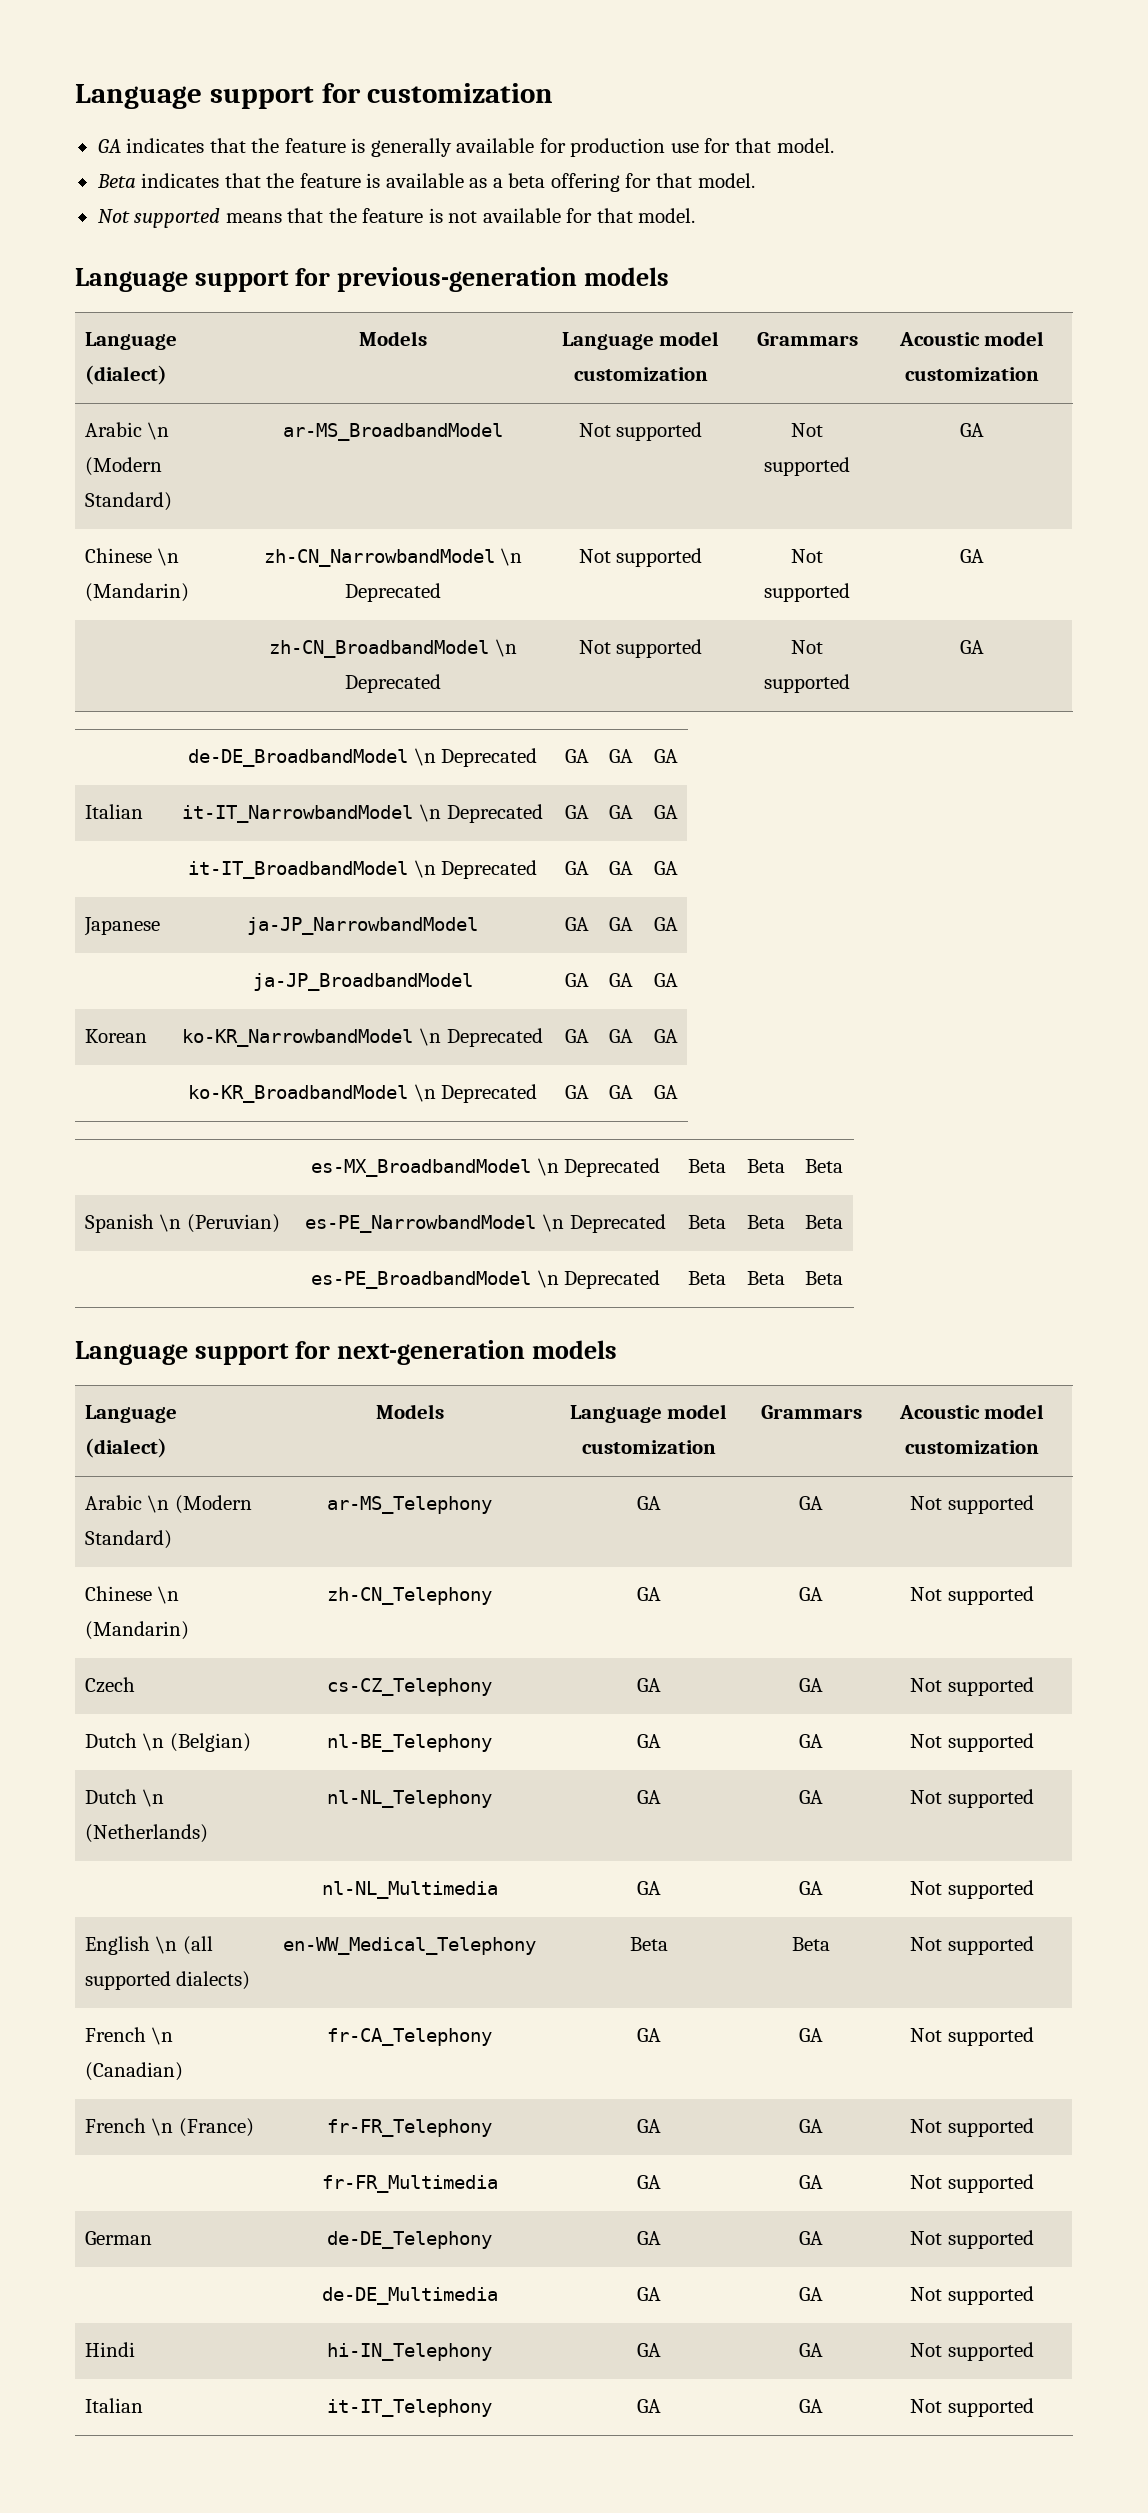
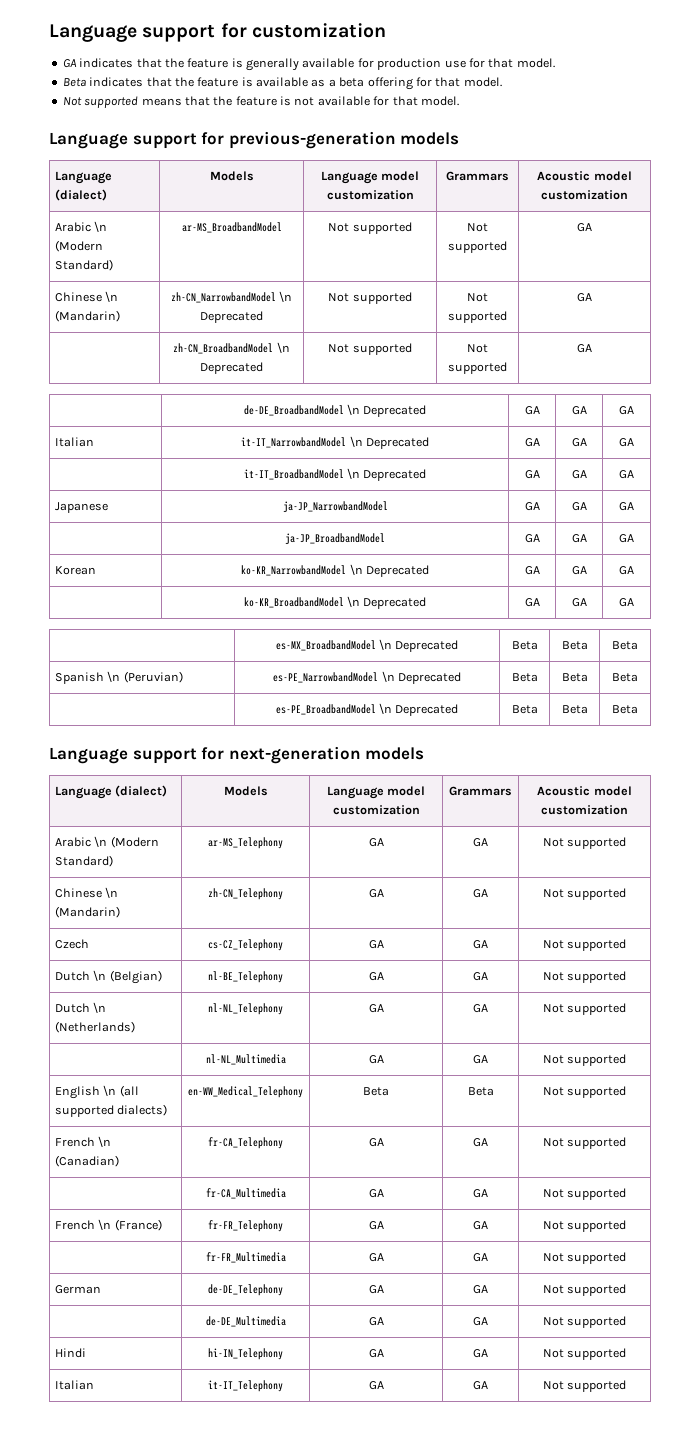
(1034, 2036) none -> [205,1188,286,1199] [368,1189,384,1198] [473,1189,488,1198] [542,1188,627,1200] // | fr-CA_Multimedia | GA | GA | Not supported

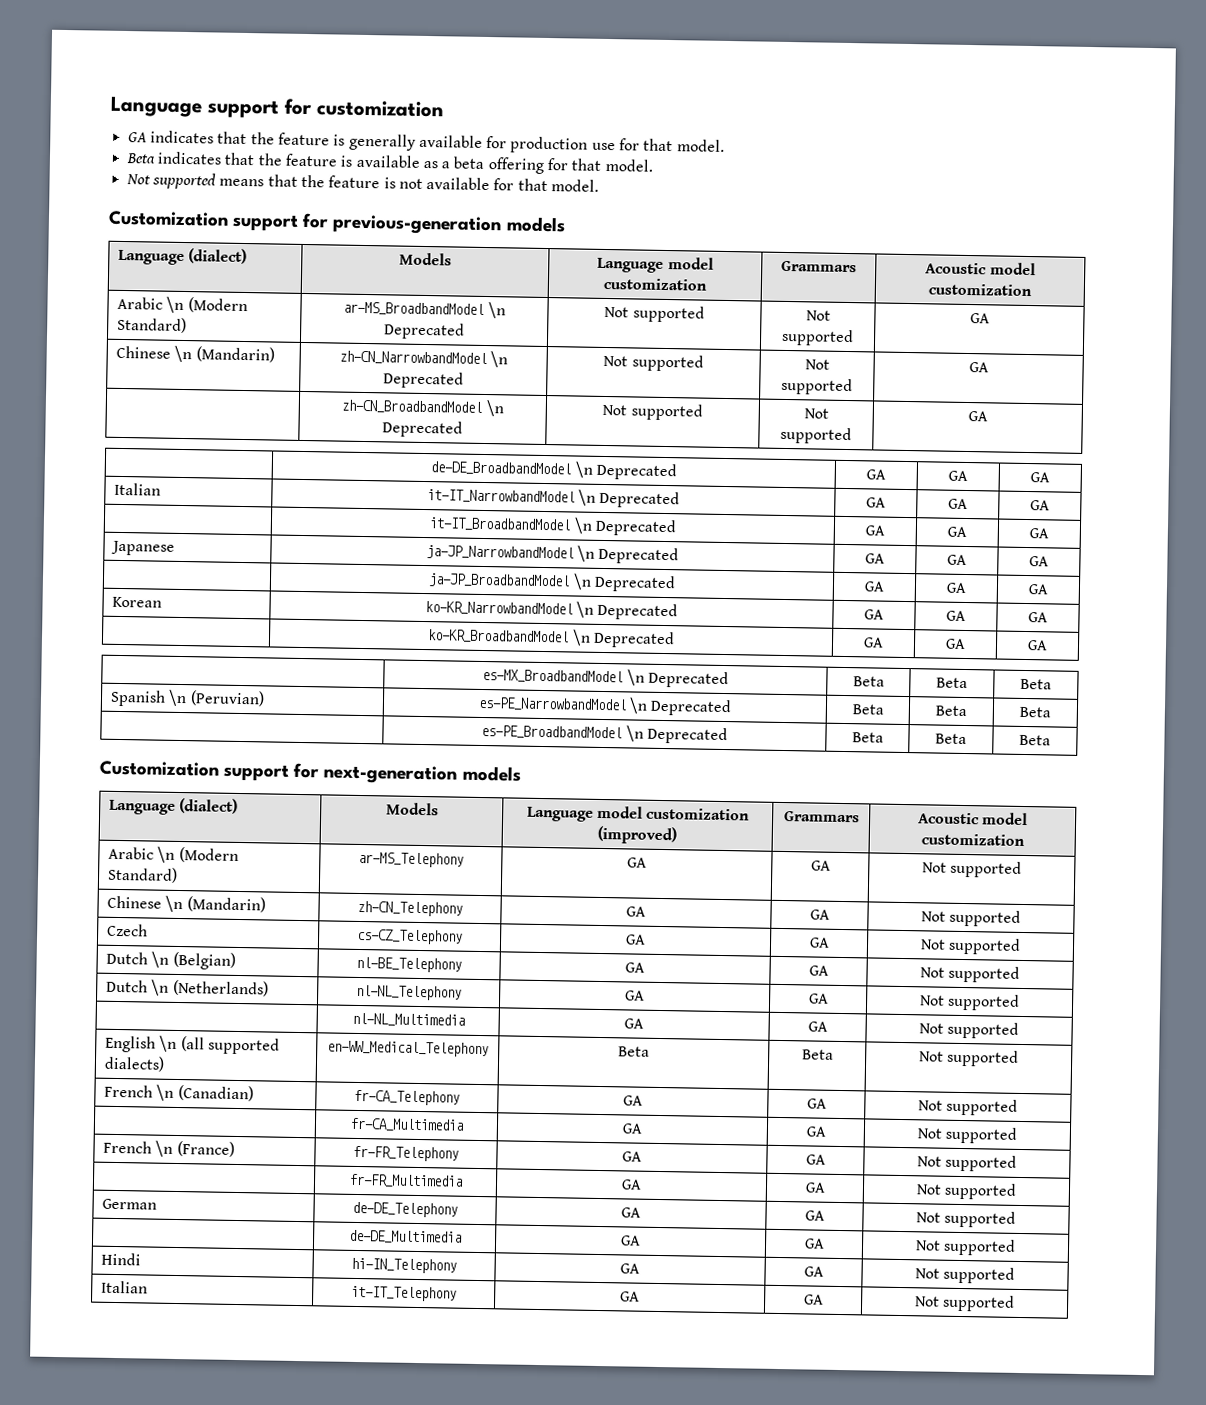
[49,132,128,149] Language -> [108,210,229,227] Customization
(282, 227) none -> [487,302,506,319] [384,322,465,340] \n Deprecated
(388, 507) none -> [577,545,680,565] \n Deprecated
(385, 539) none -> [572,573,676,593] \n Deprecated
[49,747,128,764] Language -> [99,760,219,777] Customization
(420, 810) none -> [597,825,677,845] (improved)

